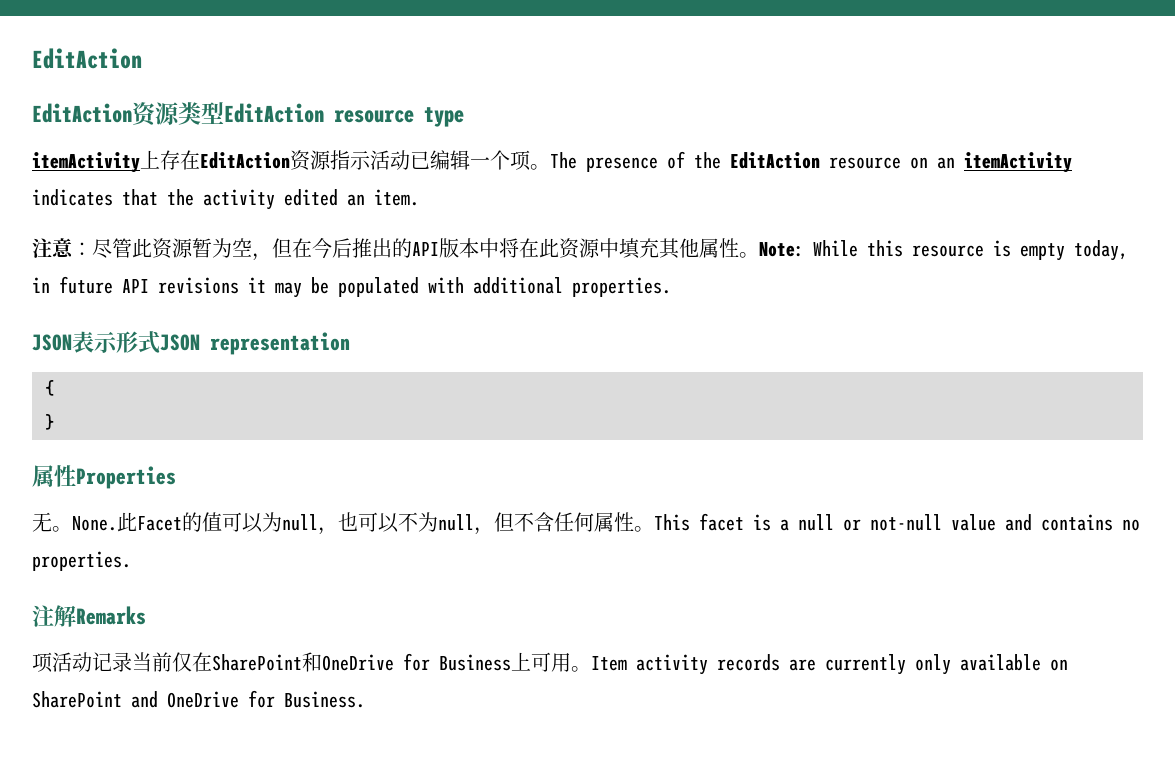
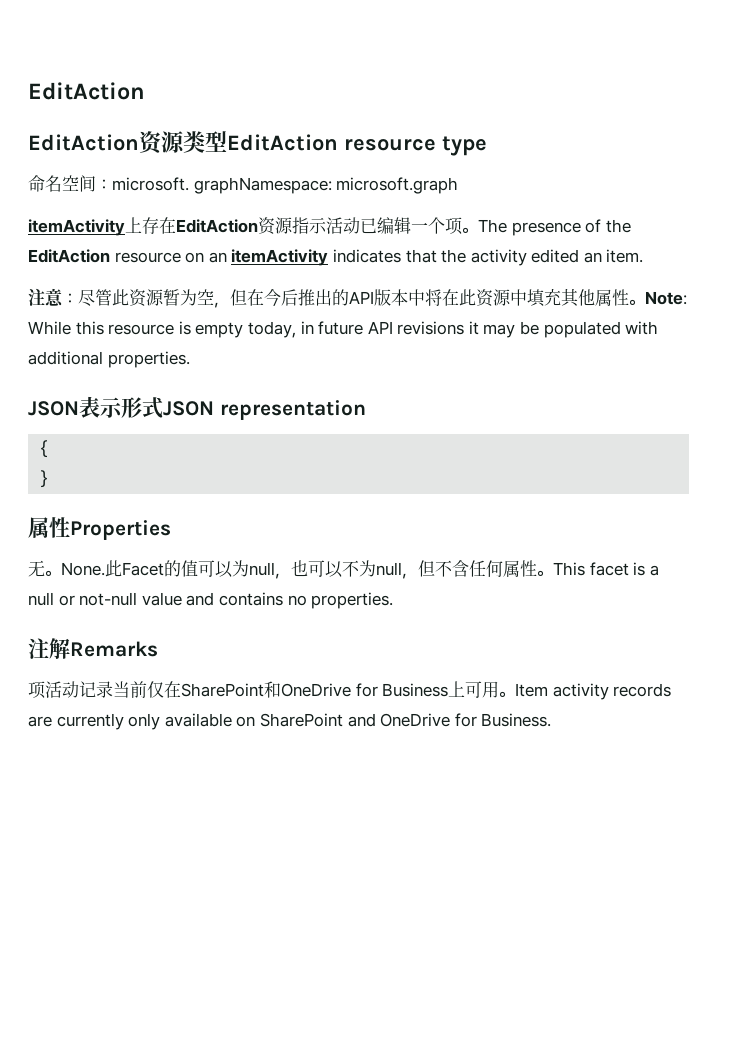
(464, 117) none -> [28,175,459,194] // 命名空间：microsoft. graphNamespace: microsoft.graph

